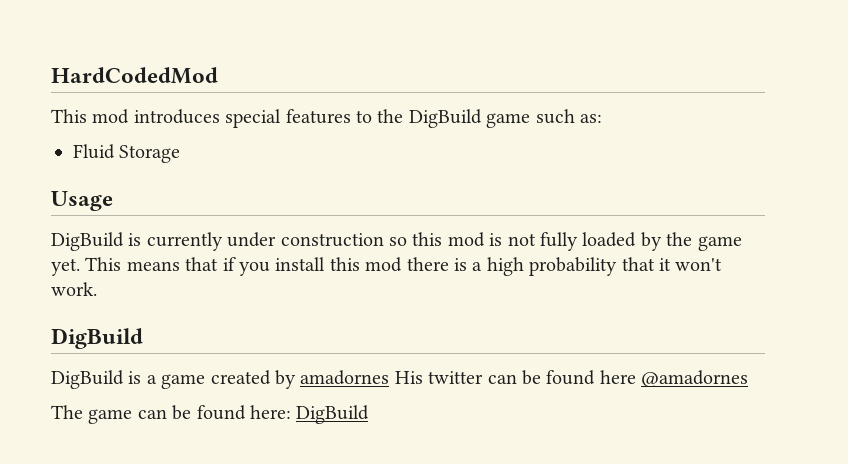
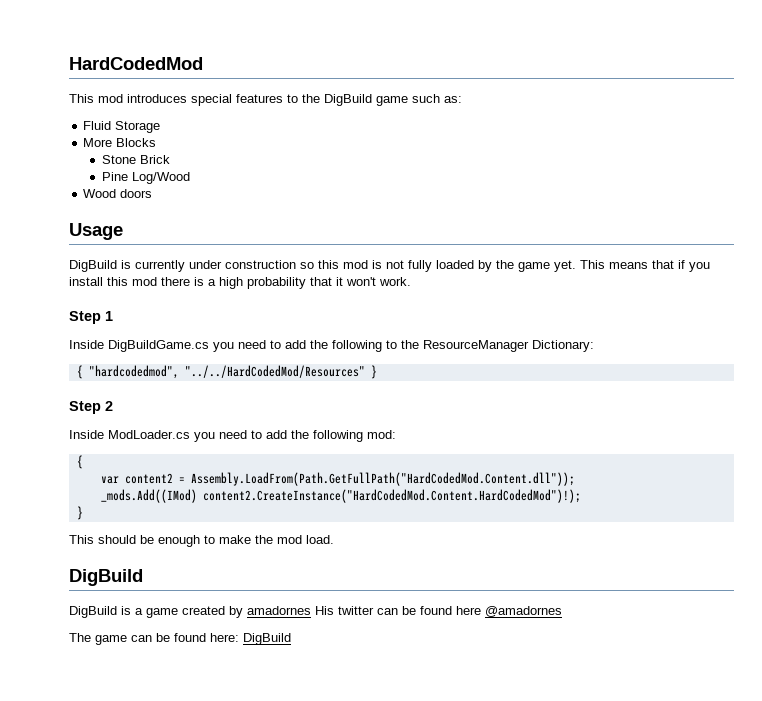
(181, 154) none -> [83,138,157,147] [102,155,171,164] [102,172,191,184] [83,189,153,198] // More Blocks // Stone Brick // Pine Log/Wood // Wood doors
(97, 289) none -> [69,311,113,324] [69,340,594,352] [76,365,377,379] [69,401,113,414] [69,430,396,442] [76,455,83,469] [100,472,575,486] [100,489,581,503] [76,506,83,520] [69,535,334,547] // Step 1 // Inside DigBuildGame.cs you need to add the following to the ResourceManager Dictionary: // { "hardcodedmod", "../../HardCodedMod/Resources" } // Step 2 // Inside ModLoader.cs you need to add the following mod: // { // var content2 = Assembly.LoadFrom(Path.GetFullPath("HardCodedMod.Content.dll")); // _mods.Add((IMod) content2.CreateInstance("HardCodedMod.Content.HardCodedMod")!); // } // This should be enough to make the mod load.

